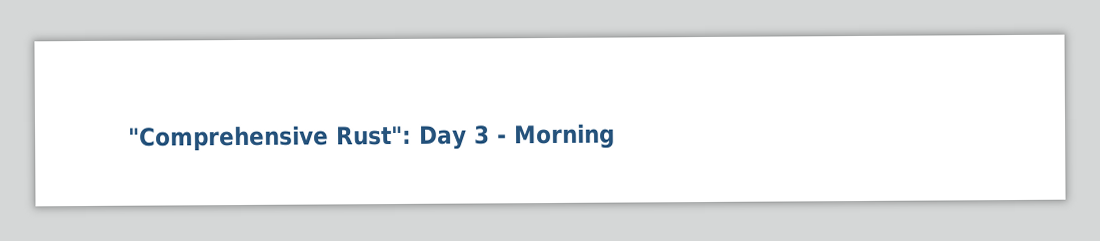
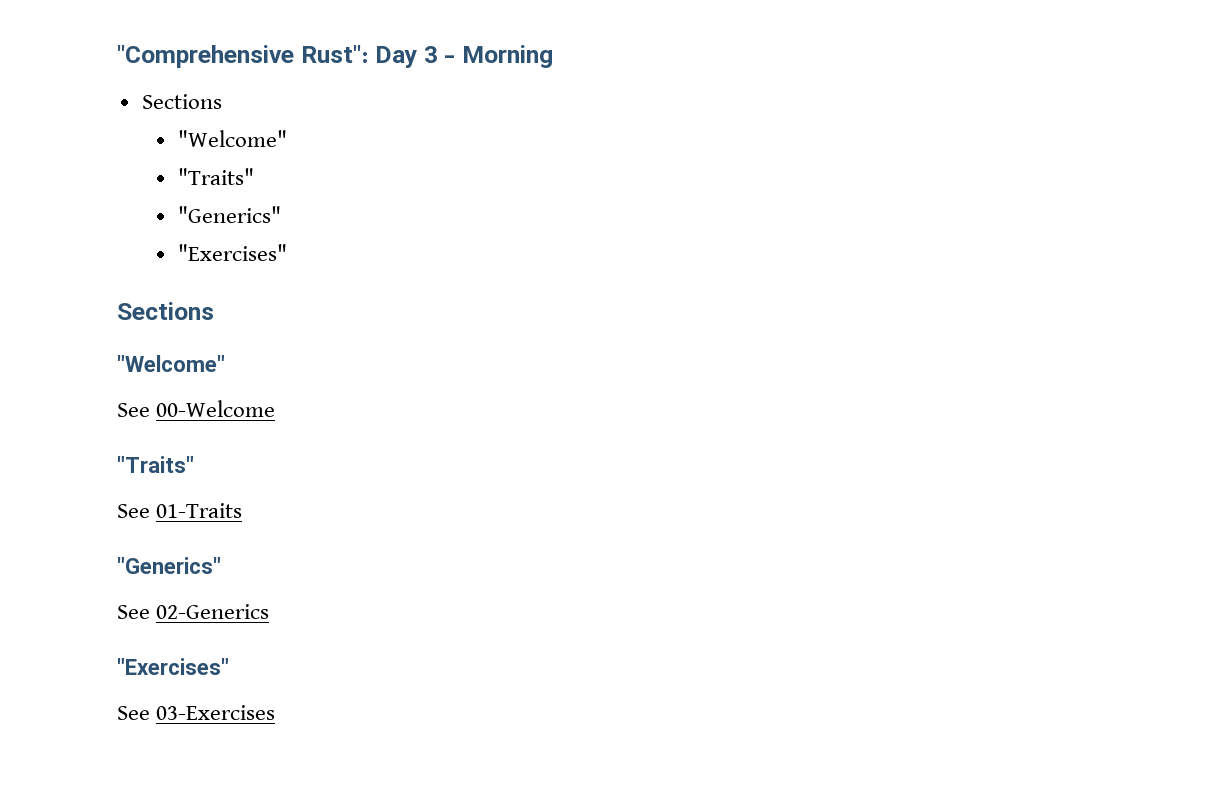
(615, 136) none -> [141,94,222,109] [177,130,287,147] [177,168,254,185] [177,206,281,223] [177,244,287,261] [117,302,214,320] [117,355,225,372] [117,400,276,417] [117,456,194,473] [117,503,243,518] [117,557,221,574] [117,604,270,619] [117,658,229,675] [117,705,276,720] // Sections // "Welcome" // "Traits" // "Generics" // "Exercises" // Sections // "Welcome" // See 00-Welcome // "Traits" // See 01-Traits // "Generics" // See 02-Generics // "Exercises" // See 03-Exercises

